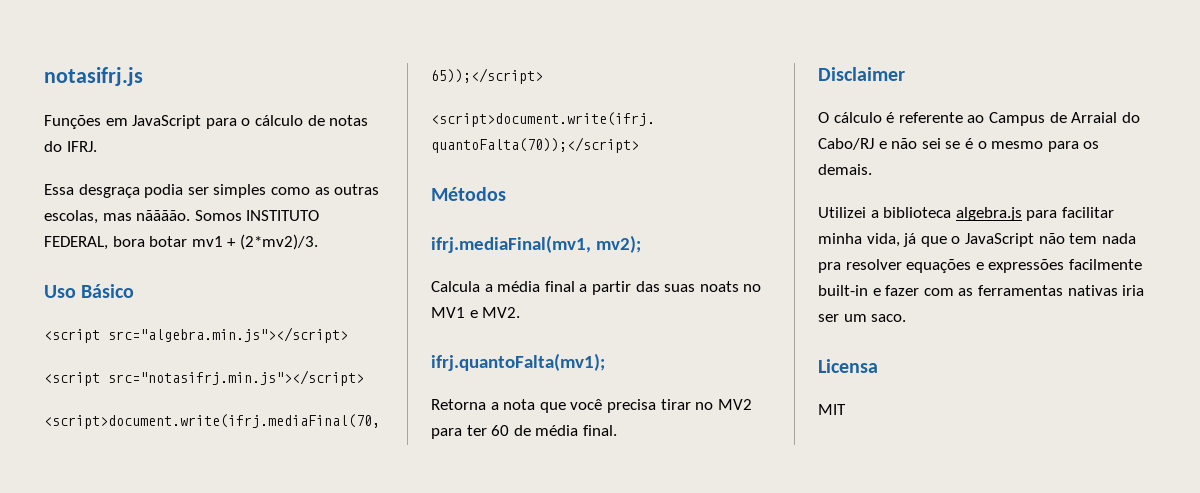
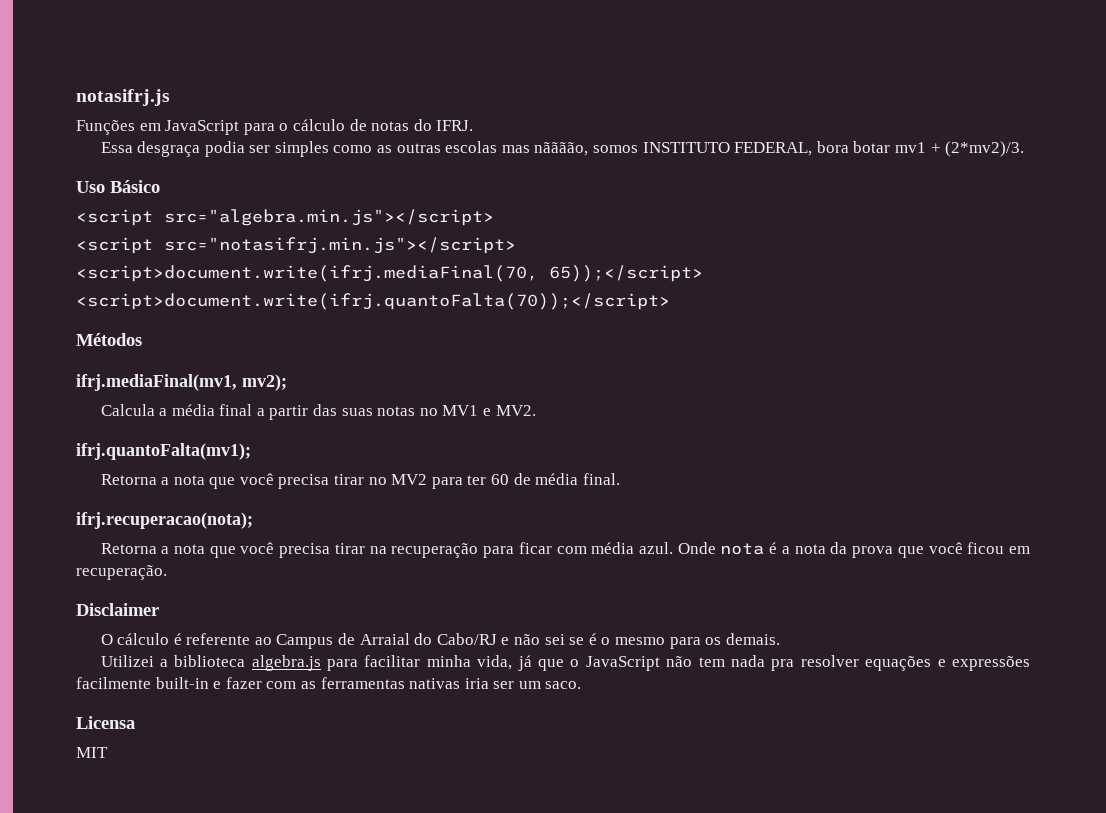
[44,210,242,224] escolas, mas nãããão. Somos -> [445,141,639,156] escolas mas nãããão, somos
[699,281,739,292] noats -> [377,406,416,416] notas
(617, 430) none -> [76,512,253,529] [100,542,1030,558] [76,565,167,580] // ifrj.recuperacao(nota); // Retorna a nota que você precisa tirar na recuperação para ficar com média azul. Onde nota é a nota da prova que você ficou em recuperação.

